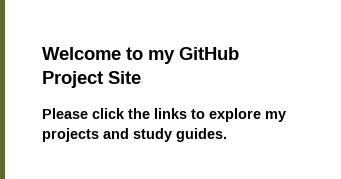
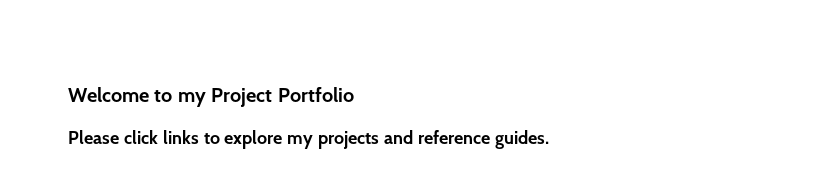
[179,47,239,60] [42,71,141,88] GitHub Project Site -> [211,87,354,107] Project Portfolio
[128,108,150,119] the -> (158, 137) none
[133,128,172,142] study -> [417,130,490,144] reference

